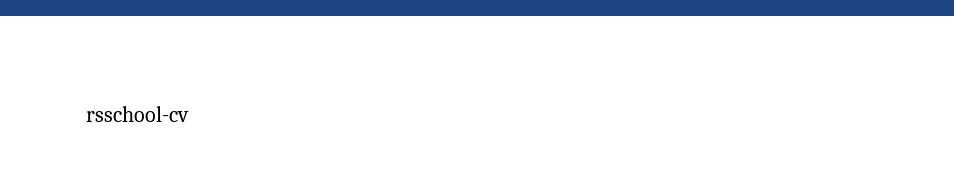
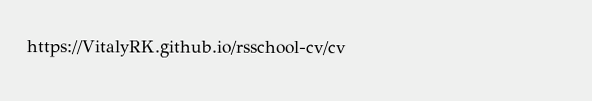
[86,106,189,122] rsschool-cv -> [26,40,347,59] https://VitalyRK.github.io/rsschool-cv/cv

